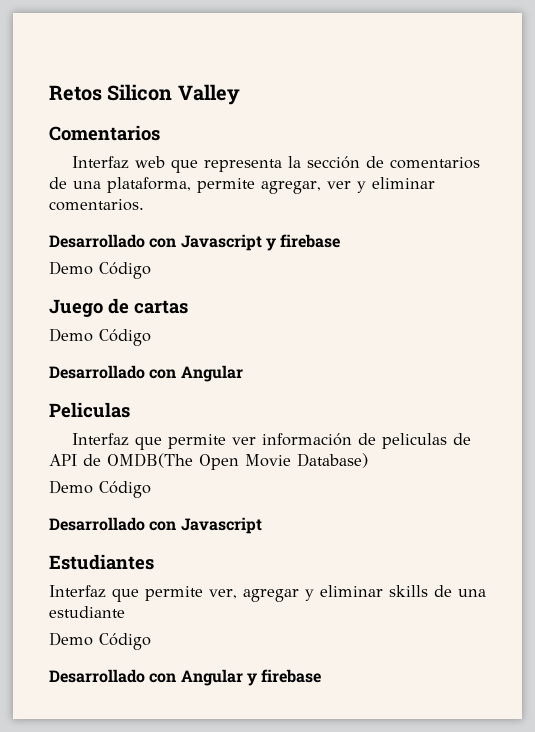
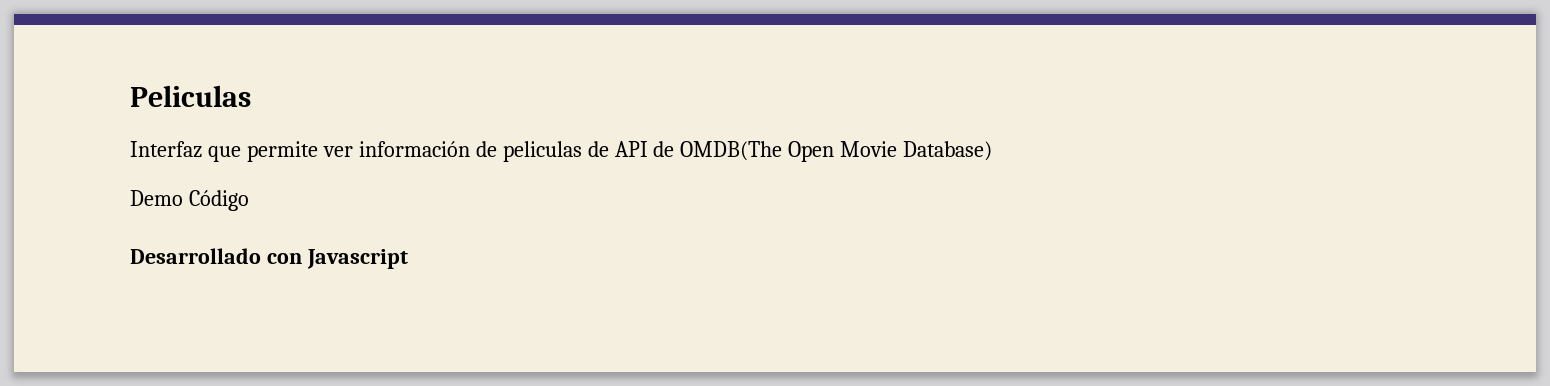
[49,84,240,105] [49,125,160,141] [71,156,480,173] [49,177,435,194] [49,199,144,211] [49,234,341,251] [49,261,151,279] [49,298,188,317] [49,328,151,346] [49,365,243,382] Retos Silicon Valley // Comentarios // Interfaz web que representa la sección de comentarios de una plataforma, permite agregar, ver y eliminar comentarios. // Desarrollado con Javascript y firebase // Demo Código // Juego de cartas // Demo Código // Desarrollado con Angular // -> (130, 96) none
[49,554,154,570] [49,585,486,602] [49,606,125,618] [49,632,151,650] [49,669,322,686] // Estudiantes // Interfaz que permite ver, agregar y eliminar skills de una estudiante // Demo Código // Desarrollado con Angular y firebase -> (408, 259) none

